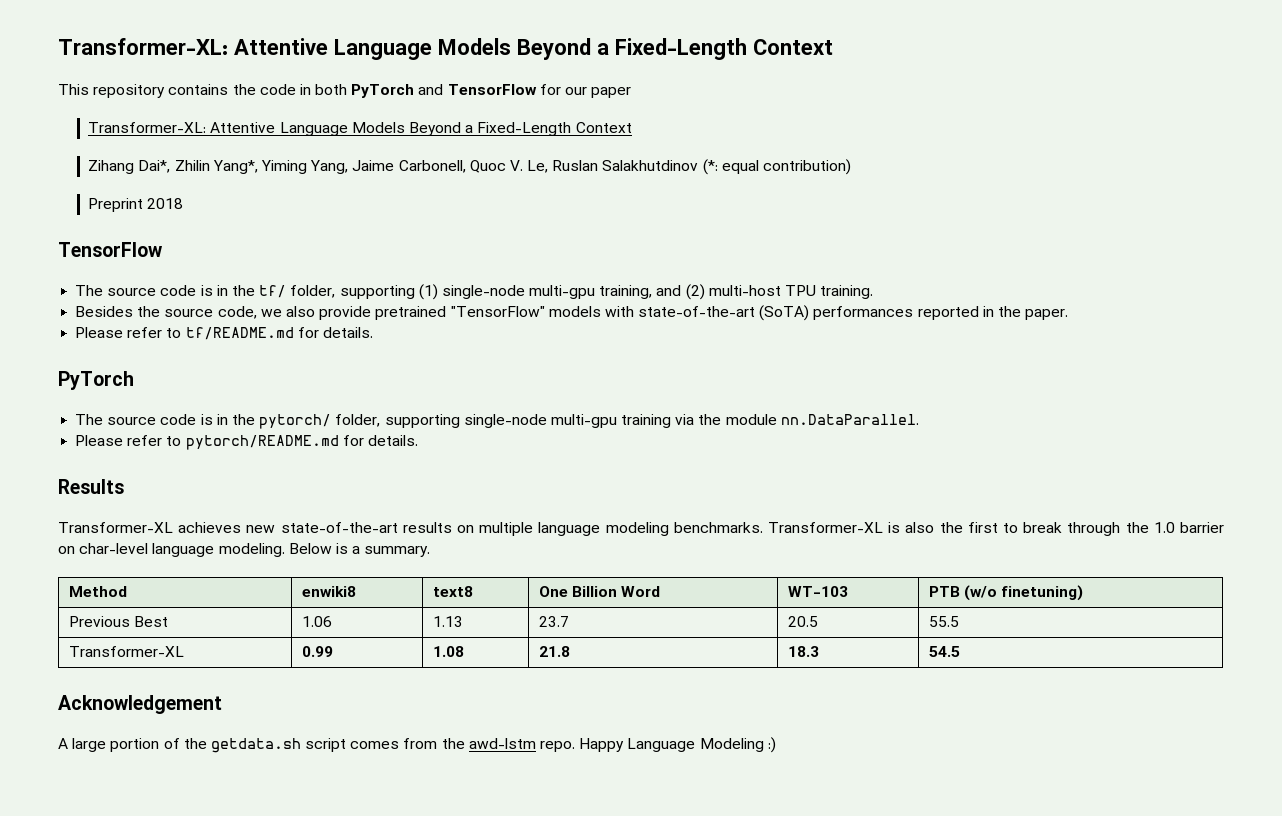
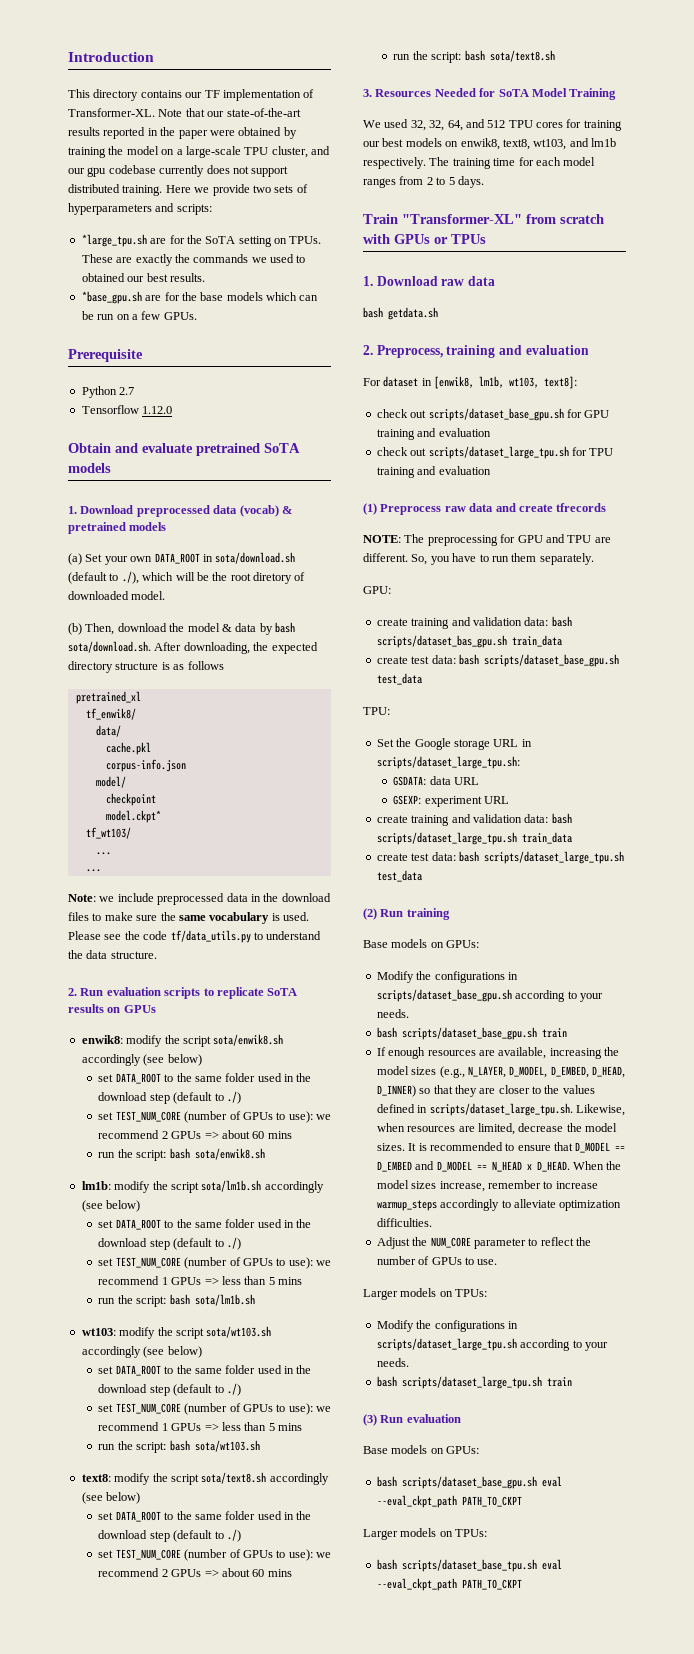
[58,38,833,60] [58,84,632,98] [88,122,632,136] [88,159,851,175] [88,198,184,212] [58,242,162,257] [75,284,874,300] [75,305,1069,321] [75,327,373,340] [58,371,134,390] [75,414,919,429] [75,435,418,450] [58,479,124,494] [58,522,1225,536] [58,543,431,557] [68,586,127,597] [301,586,356,597] [432,586,473,597] [538,586,661,597] [787,586,848,597] [928,585,1084,601] [68,616,169,627] [301,616,332,627] [432,616,463,627] [538,616,569,627] [787,616,818,627] [928,616,959,627] [68,646,184,657] [301,646,333,657] [432,646,464,657] [538,646,570,657] [787,646,819,657] [928,646,960,657] [58,695,222,714] [58,737,776,753] Transformer-XL: Attentive Language Models Beyond a Fixed-Length Context // This repository contains the code in both PyTorch and TensorFlow for our paper // Transformer-XL: Attentive Language Models Beyond a Fixed-Length Context // Zihang Dai*, Zhilin Yang*, Yiming Yang, Jaime Carbonell, Quoc V. Le, Ruslan Salakhutdinov (*: equal contribution) // Preprint 2018 // TensorFlow // The source code is in the tf/ folder, supporting (1) single-node multi-gpu training, and (2) multi-host TPU training. // Besides the source code, we also provide pretrained "TensorFlow" models with state-of-the-art (SoTA) performances reported in the paper. // Please refer to tf/README.md for details. // PyTorch // The source code is in the pytorch/ folder, supporting single-node multi-gpu training via the module nn.DataParallel. // Please refer to pytorch/README.md for details. // Results // Transformer-XL achieves new state-of-the-art results on multiple language modeling benchmarks. Transformer-XL is also the first to break through the 1.0 barrier on char-level language modeling. Below is a summary. // Method | enwiki8 | text8 | One Billion Word | WT-103 | PTB (w/o finetuning) // Previous Best | 1.06 | 1.13 | 23.7 | 20.5 | 55.5 // Transformer-XL | 0.99 | 1.08 | 21.8 | 18.3 | 54.5 // Acknowledgement // A large portion of the getdata.sh script comes from the awd-lstm repo. Happy Language Modeling :) -> [68,52,154,62] [68,89,315,101] [68,108,301,117] [68,127,297,139] [68,146,330,158] [68,165,289,177] [68,184,308,196] [68,203,212,215] [81,234,322,247] [81,254,306,266] [81,273,205,282] [81,291,319,304] [81,311,197,320] [68,349,143,362] [81,386,135,398] [81,405,173,414] [68,443,300,456] [68,463,111,473] [68,505,292,517] [68,522,167,534] [68,552,296,565] [68,571,306,584] [68,591,166,600] [68,622,295,635] [68,641,318,654] [68,661,224,673] [75,691,141,704] [85,708,136,720] [95,725,121,737] [105,742,151,755] [105,759,186,772] [95,776,126,788] [105,793,156,806] [105,810,161,823] [85,827,131,839] [95,852,111,855] [85,869,101,872] [68,893,331,905] [68,912,309,924] [68,930,322,943] [68,950,157,959] [68,987,298,999] [68,1004,156,1013] [81,1034,284,1047] [81,1054,202,1066] [98,1073,312,1084] [98,1091,241,1104] [98,1111,331,1123] [98,1130,292,1139] [98,1148,265,1161] [81,1180,324,1193] [81,1200,141,1212] [98,1219,312,1230] [98,1237,241,1250] [98,1257,331,1269] [98,1276,302,1285] [98,1294,255,1307] [81,1326,272,1339] [81,1346,202,1358] [98,1365,312,1376] [98,1383,241,1396] [98,1403,331,1415] [98,1422,302,1431] [98,1440,260,1453] [81,1472,329,1485] [81,1492,141,1504] [98,1511,312,1522] [98,1529,241,1542] [98,1549,331,1561] [98,1568,292,1577] [393,50,555,63] [363,88,617,100] [363,119,622,131] [363,138,616,150] [363,157,596,169] [363,176,484,188] [363,214,604,224] [363,234,486,244] [363,276,495,286] [363,307,438,320] [363,345,589,358] [363,376,578,389] [376,408,610,421] [376,428,491,440] [376,446,614,459] [376,466,491,478] [363,503,607,515] [363,534,611,546] [363,553,594,565] [363,586,391,594] [376,616,572,629] [376,635,562,648] [376,654,619,667] [376,673,422,685] [363,707,390,715] [376,738,532,750] [376,756,520,769] [393,776,480,786] [393,795,510,807] [376,813,572,826] [376,832,572,845] [376,851,624,864] [376,870,422,882] [363,908,450,920] [363,939,480,948] [376,971,518,983] [376,989,603,1002] [376,1009,409,1018] [376,1027,567,1040] [376,1047,619,1059] [376,1066,625,1078] [376,1085,595,1097] [376,1103,625,1116] [376,1123,617,1135] [376,1142,626,1153] [376,1161,622,1172] [376,1180,598,1192] [376,1199,622,1211] [376,1218,432,1227] [376,1237,591,1249] [376,1256,498,1265] [363,1288,488,1300] [376,1320,518,1332] [376,1338,608,1351] [376,1358,409,1367] [376,1376,572,1389] [363,1414,461,1426] [363,1445,480,1454] [376,1476,562,1489] [376,1495,522,1508] [363,1528,488,1540] [376,1559,562,1572] [376,1578,522,1591] Introduction // This directory contains our TF implementation of Transformer-XL. Note that our state-of-the-art results reported in the paper were obtained by training the model on a large-scale TPU cluster, and our gpu codebase currently does not support distributed training. Here we provide two sets of hyperparameters and scripts: // *large_tpu.sh are for the SoTA setting on TPUs. These are exactly the commands we used to obtained our best results. // *base_gpu.sh are for the base models which can be run on a few GPUs. // Prerequisite // Python 2.7 // Tensorflow 1.12.0 // Obtain and evaluate pretrained SoTA models // 1. Download preprocessed data (vocab) & pretrained models // (a) Set your own DATA_ROOT in sota/download.sh (default to ./), which will be the root diretory of downloaded model. // (b) Then, download the model & data by bash sota/download.sh. After downloading, the expected directory structure is as follows // pretrained_xl // tf_enwik8/ // data/ // cache.pkl // corpus-info.json // model/ // checkpoint // model.ckpt* // tf_wt103/ // ... // ... // Note: we include preprocessed data in the download files to make sure the same vocabulary is used. Please see the code tf/data_utils.py to understand the data structure. // 2. Run evaluation scripts to replicate SoTA results on GPUs // enwik8: modify the script sota/enwik8.sh accordingly (see below) // set DATA_ROOT to the same folder used in the download step (default to ./) // set TEST_NUM_CORE (number of GPUs to use): we recommend 2 GPUs => about 60 mins // run the script: bash sota/enwik8.sh // lm1b: modify the script sota/lm1b.sh accordingly (see below) // set DATA_ROOT to the same folder used in the download step (default to ./) // set TEST_NUM_CORE (number of GPUs to use): we recommend 1 GPUs => less than 5 mins // run the script: bash sota/lm1b.sh // wt103: modify the script sota/wt103.sh accordingly (see below) // set DATA_ROOT to the same folder used in the download step (default to ./) // set TEST_NUM_CORE (number of GPUs to use): we recommend 1 GPUs => less than 5 mins // run the script: bash sota/wt103.sh // text8: modify the script sota/text8.sh accordingly (see below) // set DATA_ROOT to the same folder used in the download step (default to ./) // set TEST_NUM_CORE (number of GPUs to use): we recommend 2 GPUs => about 60 mins // run the script: bash sota/text8.sh // 3. Resources Needed for SoTA Model Training // We used 32, 32, 64, and 512 TPU cores for training our best models on enwik8, text8, wt103, and lm1b respectively. The training time for each model ranges from 2 to 5 days. // Train "Transformer-XL" from scratch with GPUs or TPUs // 1. Download raw data // bash getdata.sh // 2. Preprocess, training and evaluation // For dataset in [enwik8, lm1b, wt103, text8]: // check out scripts/dataset_base_gpu.sh for GPU training and evaluation // check out scripts/dataset_large_tpu.sh for TPU training and evaluation // (1) Preprocess raw data and create tfrecords // NOTE: The preprocessing for GPU and TPU are different. So, you have to run them separately. // GPU: // create training and validation data: bash scripts/dataset_bas_gpu.sh train_data // create test data: bash scripts/dataset_base_gpu.sh test_data // TPU: // Set the Google storage URL in scripts/dataset_large_tpu.sh: // GSDATA: data URL // GSEXP: experiment URL // create training and validation data: bash scripts/dataset_large_tpu.sh train_data // create test data: bash scripts/dataset_large_tpu.sh test_data // (2) Run training // Base models on GPUs: // Modify the configurations in scripts/dataset_base_gpu.sh according to your needs. // bash scripts/dataset_base_gpu.sh train // If enough resources are available, increasing the model sizes (e.g., N_LAYER, D_MODEL, D_EMBED, D_HEAD, D_INNER) so that they are closer to the values defined in scripts/dataset_large_tpu.sh. Likewise, when resources are limited, decrease the model sizes. It is recommended to ensure that D_MODEL == D_EMBED and D_MODEL == N_HEAD x D_HEAD. When the model sizes increase, remember to increase warmup_steps accordingly to alleviate optimization difficulties. // Adjust the NUM_CORE parameter to reflect the number of GPUs to use. // Larger models on TPUs: // Modify the configurations in scripts/dataset_large_tpu.sh according to your needs. // bash scripts/dataset_large_tpu.sh train // (3) Run evaluation // Base models on GPUs: // bash scripts/dataset_base_gpu.sh eval --eval_ckpt_path PATH_TO_CKPT // Larger models on TPUs: // bash scripts/dataset_base_tpu.sh eval --eval_ckpt_path PATH_TO_CKPT

